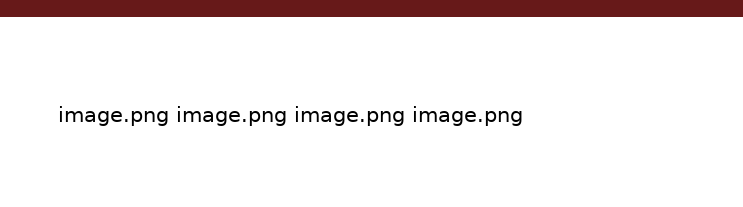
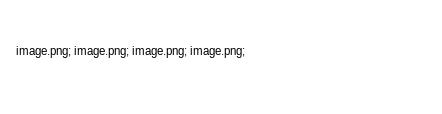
[58,106,523,126] image.png image.png image.png image.png -> [16,46,246,58] image.png; image.png; image.png; image.png;

